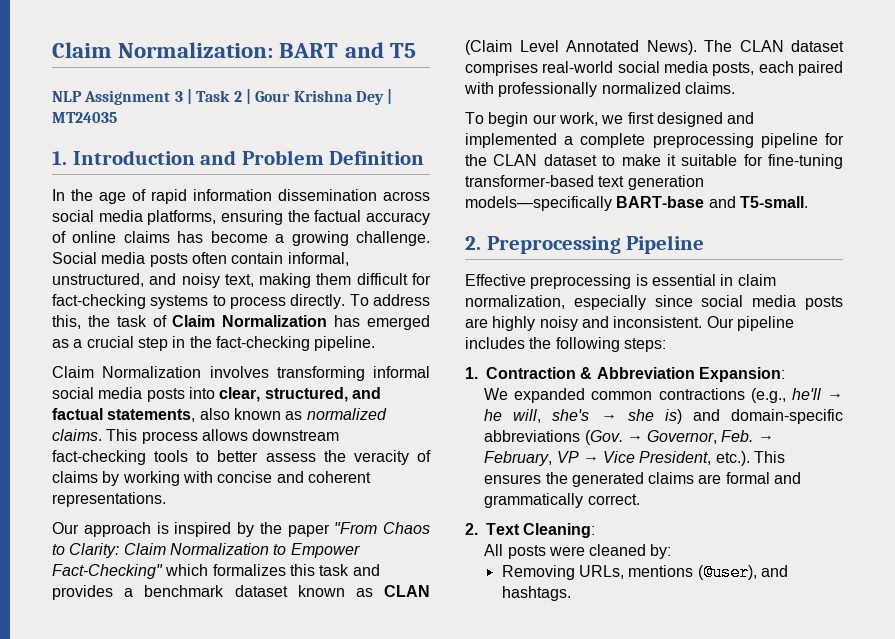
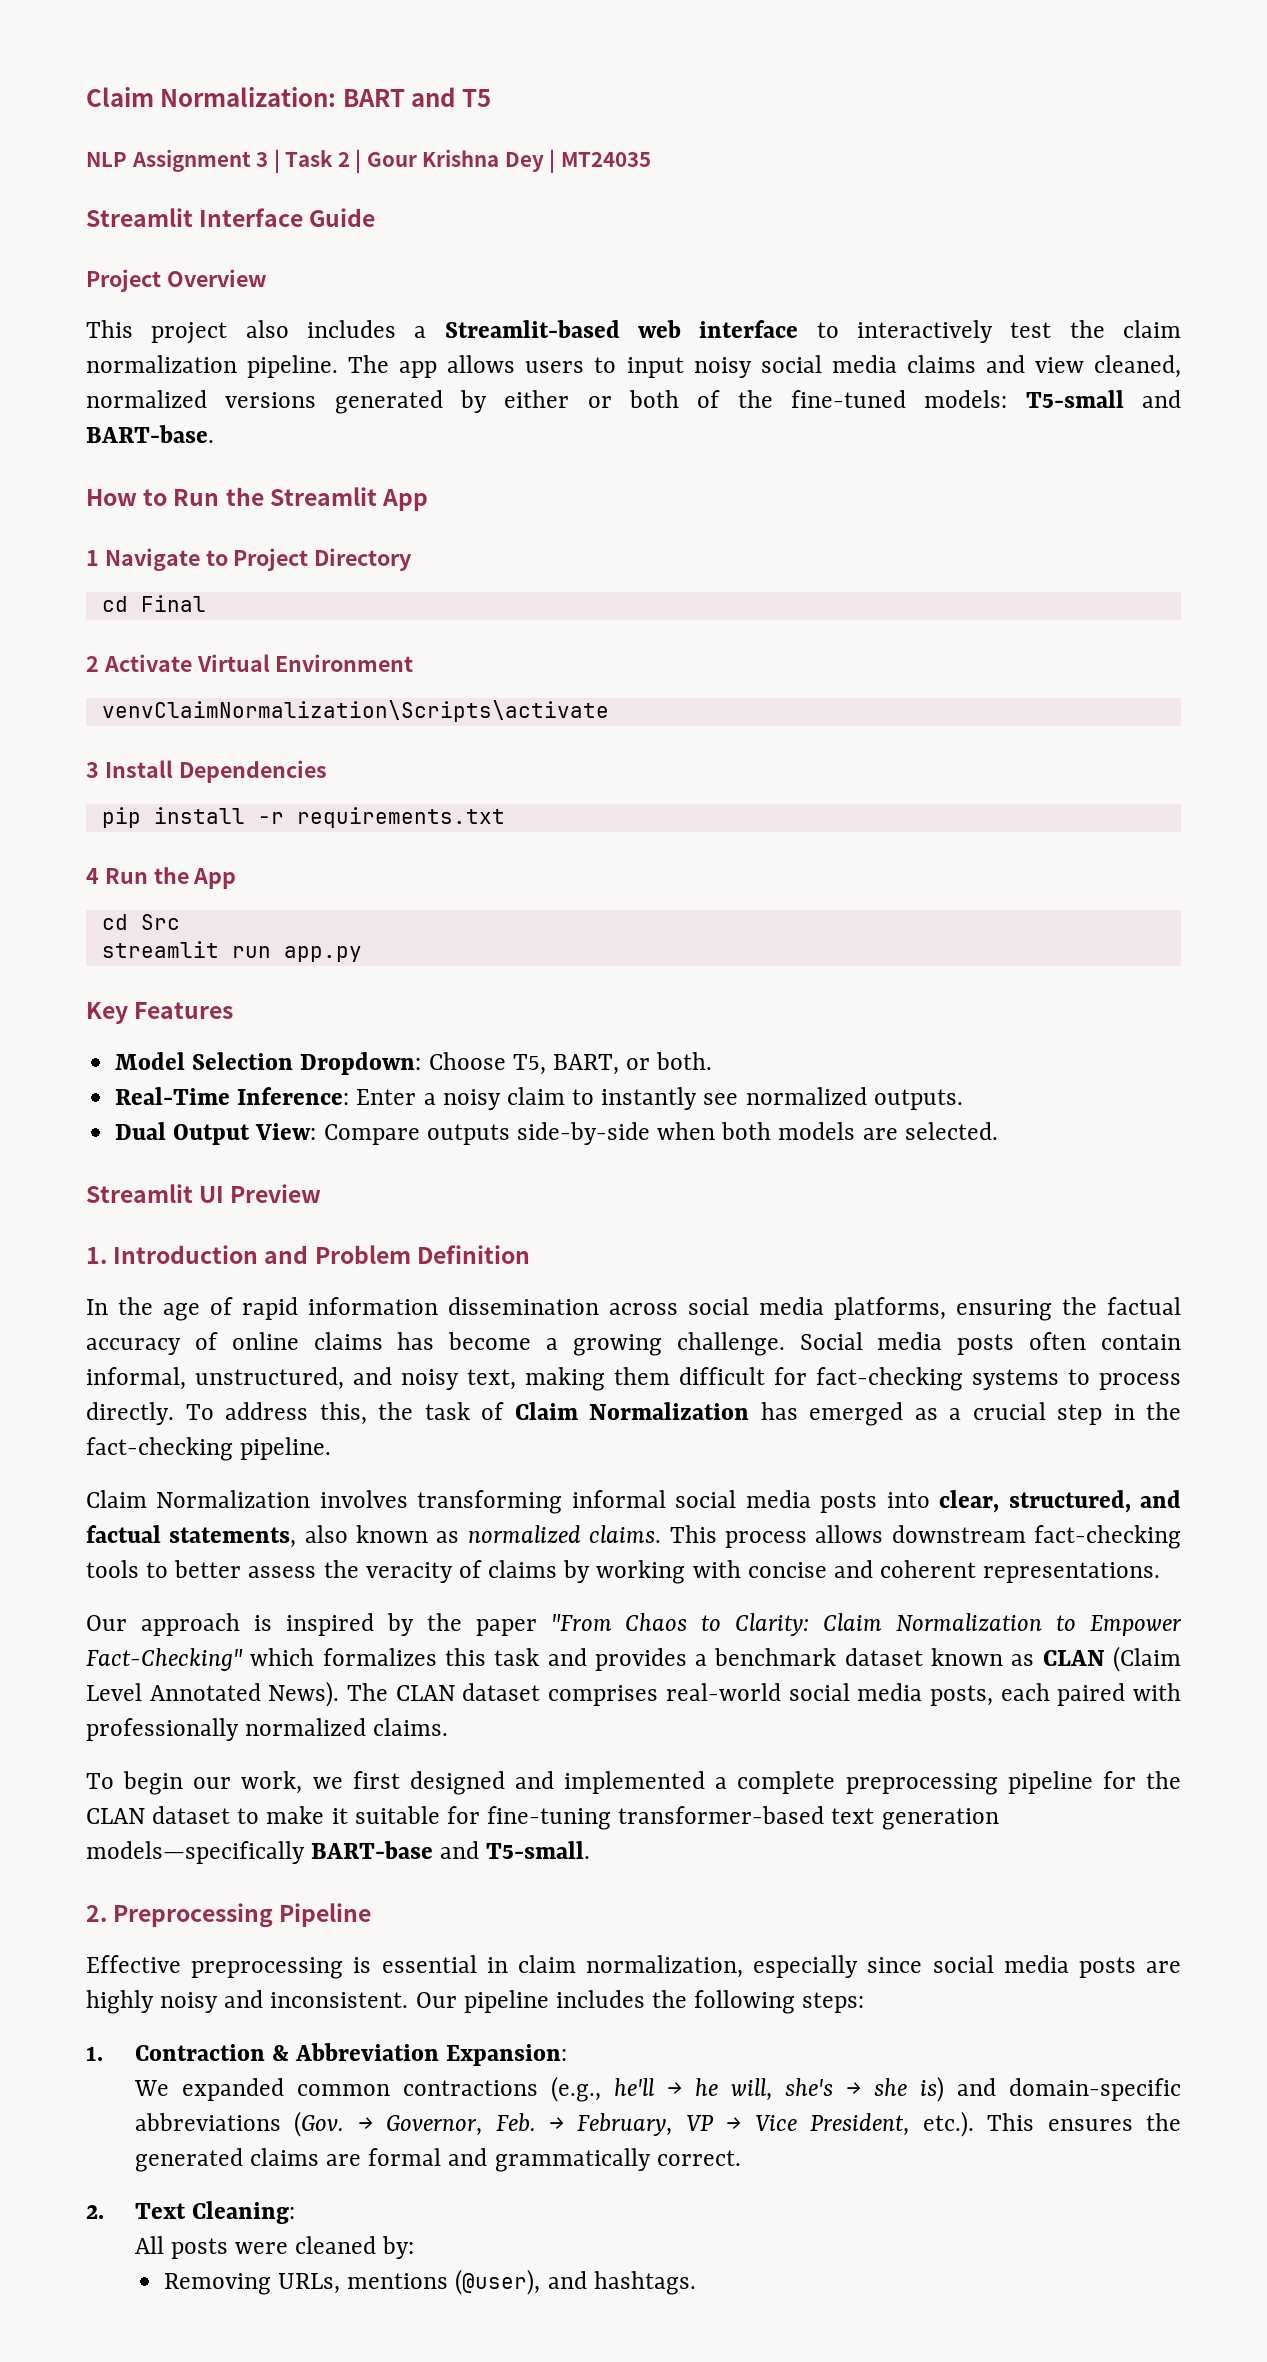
(117, 117) none -> [86,208,376,227] [86,269,267,292] [86,320,1182,344] [86,355,1181,378] [86,390,1182,414] [86,425,214,443] [86,487,429,511] [86,548,413,571] [101,595,206,612] [86,654,414,672] [101,700,609,722] [86,760,327,783] [101,807,505,828] [86,867,237,889] [101,914,180,930] [101,941,362,962] [86,1002,234,1024] [115,1052,713,1075] [115,1087,963,1110] [115,1122,998,1145] [86,1184,322,1203] // Streamlit Interface Guide // Project Overview // This project also includes a Streamlit-based web interface to interactively test the claim normalization pipeline. The app allows users to input noisy social media claims and view cleaned, normalized versions generated by either or both of the fine-tuned models: T5-small and BART-base. // How to Run the Streamlit App // 1 Navigate to Project Directory // cd Final // 2 Activate Virtual Environment // venvClaimNormalization\Scripts\activate // 3 Install Dependencies // pip install -r requirements.txt // 4 Run the App // cd Src // streamlit run app.py // Key Features // Model Selection Dropdown: Choose T5, BART, or both. // Real-Time Inference: Enter a noisy claim to instantly see normalized outputs. // Dual Output View: Compare outputs side-by-side when both models are selected. // Streamlit UI Preview

